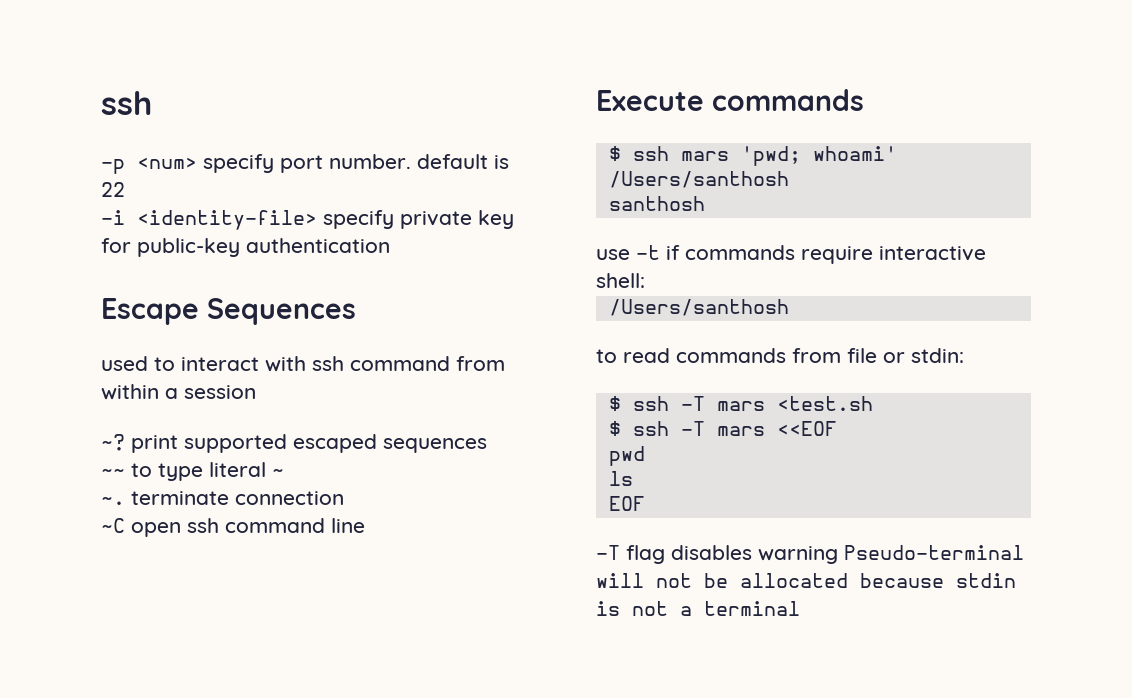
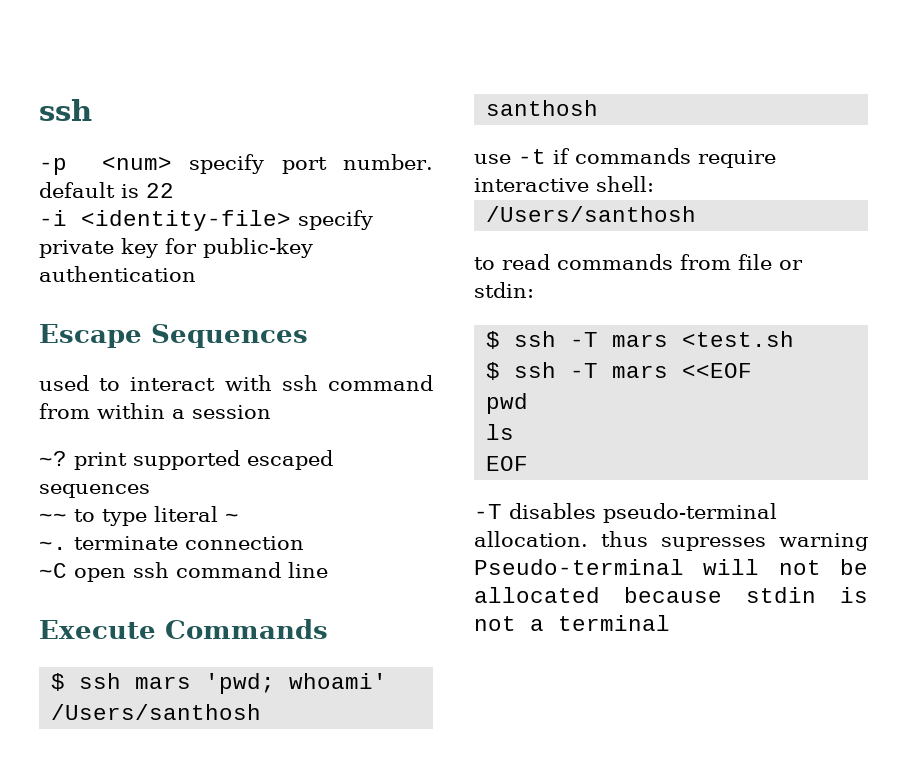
[712,89,864,111] commands -> [165,619,328,639] Commands
[626,545,752,564] flag disables -> [509,503,777,523] [474,531,766,551] disables pseudo-terminal allocation. thus supresses

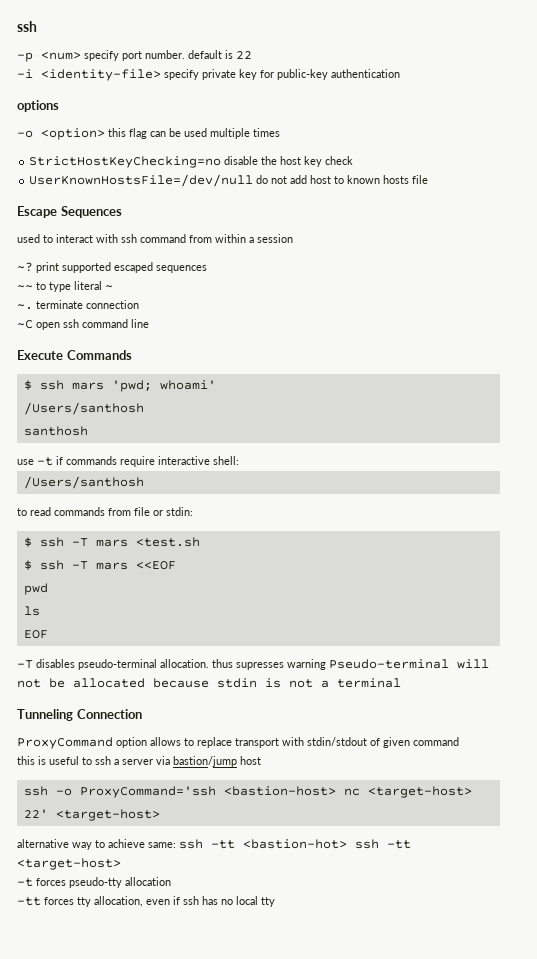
(196, 274) none -> [17,100,59,112] [17,128,280,140] [29,156,354,168] [29,174,429,187] // options // -o <option> this flag can be used multiple times // StrictHostKeyChecking=no disable the host key check // UserKnownHostsFile=/dev/null do not add host to known hosts file
(670, 623) none -> [17,709,142,721] [17,737,459,749] [17,756,261,767] [23,786,472,798] [23,809,160,821] [17,839,411,850] [17,858,121,870] [17,877,171,888] [17,896,275,907] // Tunneling Connection // ProxyCommand option allows to replace transport with stdin/stdout of given command // this is useful to ssh a server via bastion/jump host // ssh -o ProxyCommand='ssh <bastion-host> nc <target-host> 22' <target-host> // alternative way to achieve same: ssh -tt <bastion-hot> ssh -tt <target-host> // -t forces pseudo-tty allocation // -tt forces tty allocation, even if ssh has no local tty

